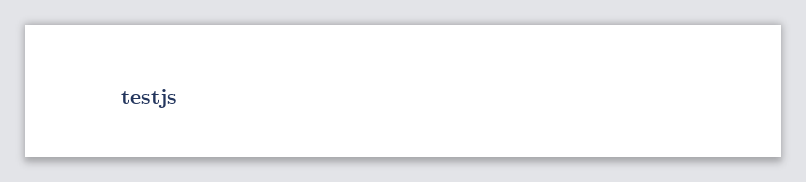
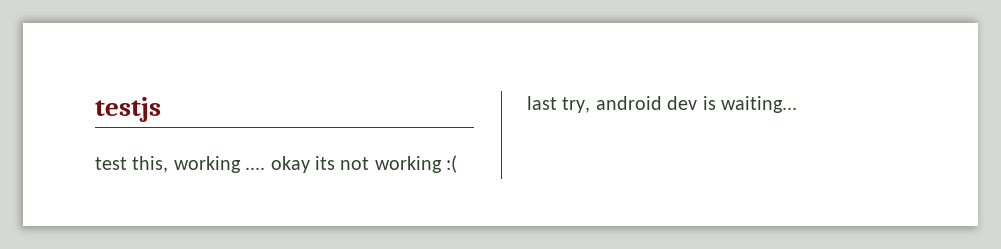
(177, 98) none -> [95,155,458,173] [527,96,797,113] // test this, working .... okay its not working :( last try, android dev is waiting...

